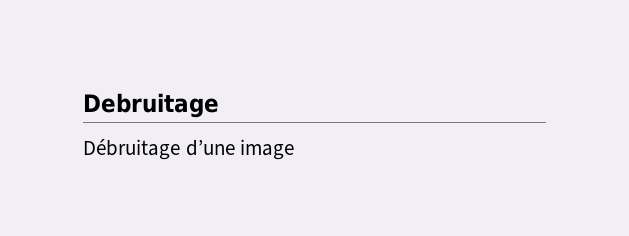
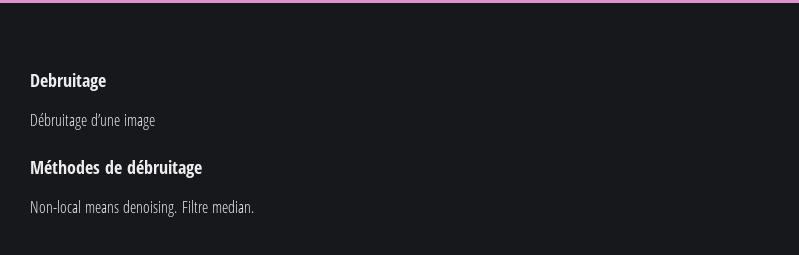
(295, 149) none -> [30,160,202,178] [30,200,254,217] // Méthodes de débruitage // Non-local means denoising. Filtre median.

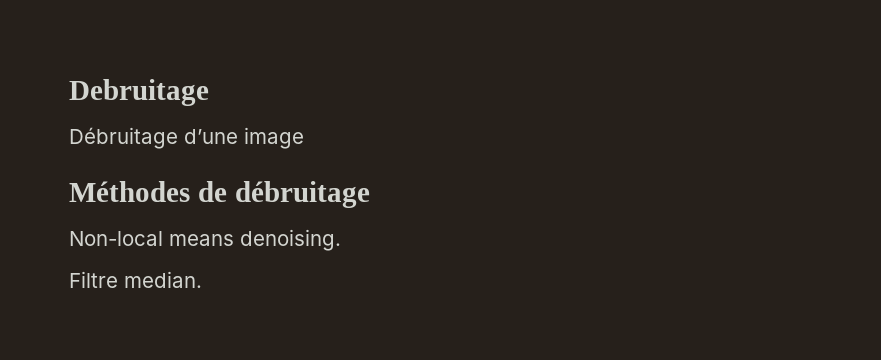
(178, 208) none -> (341, 240) //

